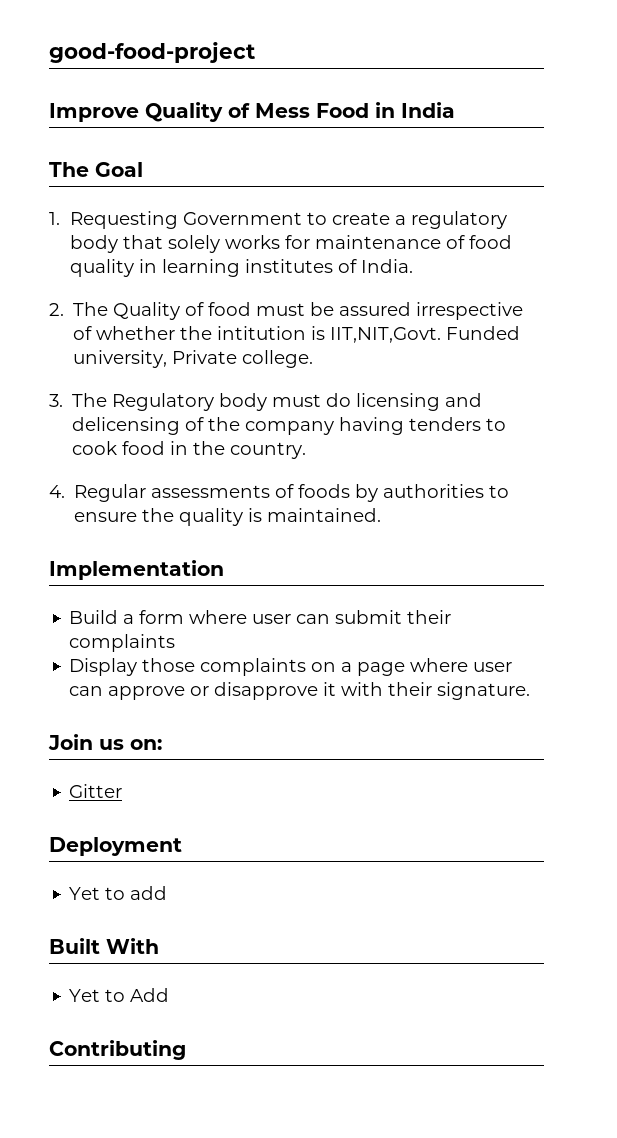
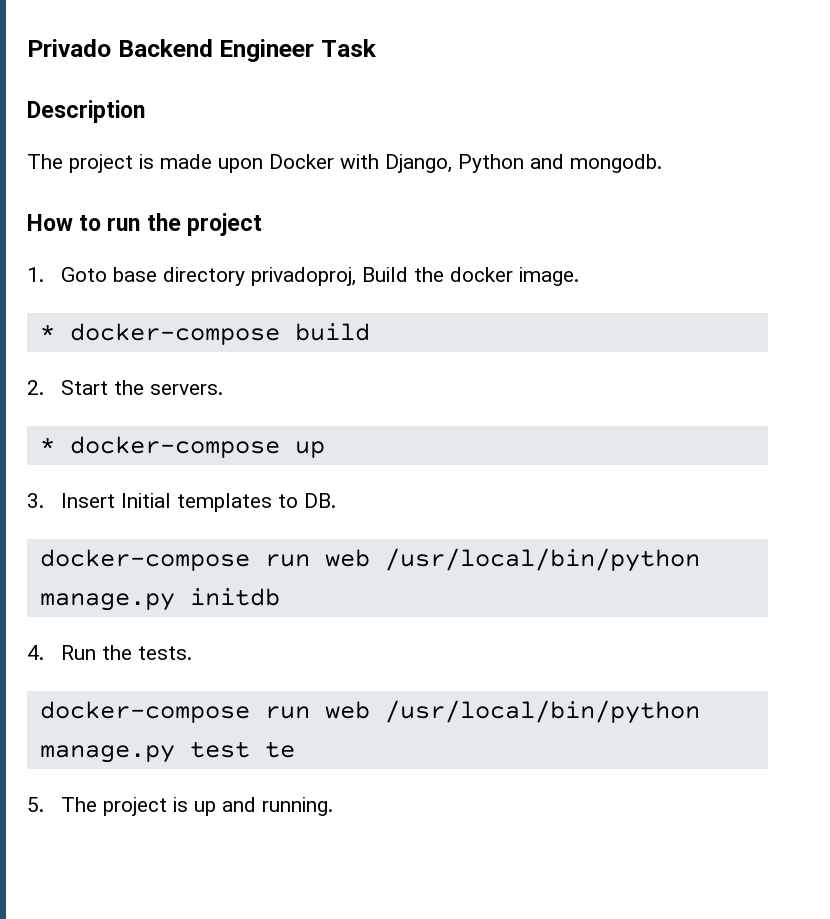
[49,42,255,63] [49,102,455,122] [49,162,143,177] [49,211,507,229] [69,235,512,253] [69,259,413,277] [49,302,524,320] [73,326,521,343] [73,350,314,368] [49,393,483,411] [72,417,507,435] [72,441,307,459] [49,484,510,502] [74,508,382,526] [49,560,224,580] [69,610,452,624] [69,634,176,652] [69,658,513,676] [69,682,531,700] [48,734,162,750] [69,784,123,798] [49,837,182,856] [69,886,168,900] [49,938,159,954] [69,988,170,1002] [49,1040,186,1060] good-food-project // Improve Quality of Mess Food in India // The Goal // 1. Requesting Government to create a regulatory body that solely works for maintenance of food quality in learning institutes of India. // 2. The Quality of food must be assured irrespective of whether the intitution is IIT,NIT,Govt. Funded university, Private college. // 3. The Regulatory body must do licensing and delicensing of the company having tenders to cook food in the country. // 4. Regular assessments of foods by authorities to ensure the quality is maintained. // Implementation // Build a form where user can submit their complaints // Display those complaints on a page where user can approve or disapprove it with their signature. // Join us on: // Gitter // Deployment // Yet to add // Built With // Yet to Add // Contributing -> [27,39,377,62] [27,100,145,123] [27,154,662,173] [27,213,262,236] [27,267,579,286] [39,323,370,345] [27,380,223,395] [39,436,325,458] [27,493,336,512] [39,548,700,572] [39,588,280,611] [27,645,192,660] [39,700,700,724] [39,741,295,763] [27,797,333,816] Privado Backend Engineer Task // Description // The project is made upon Docker with Django, Python and mongodb. // How to run the project // 1. Goto base directory privadoproj, Build the docker image. // * docker-compose build // 2. Start the servers. // * docker-compose up // 3. Insert Initial templates to DB. // docker-compose run web /usr/local/bin/python manage.py initdb // 4. Run the tests. // docker-compose run web /usr/local/bin/python manage.py test te // 5. The project is up and running.

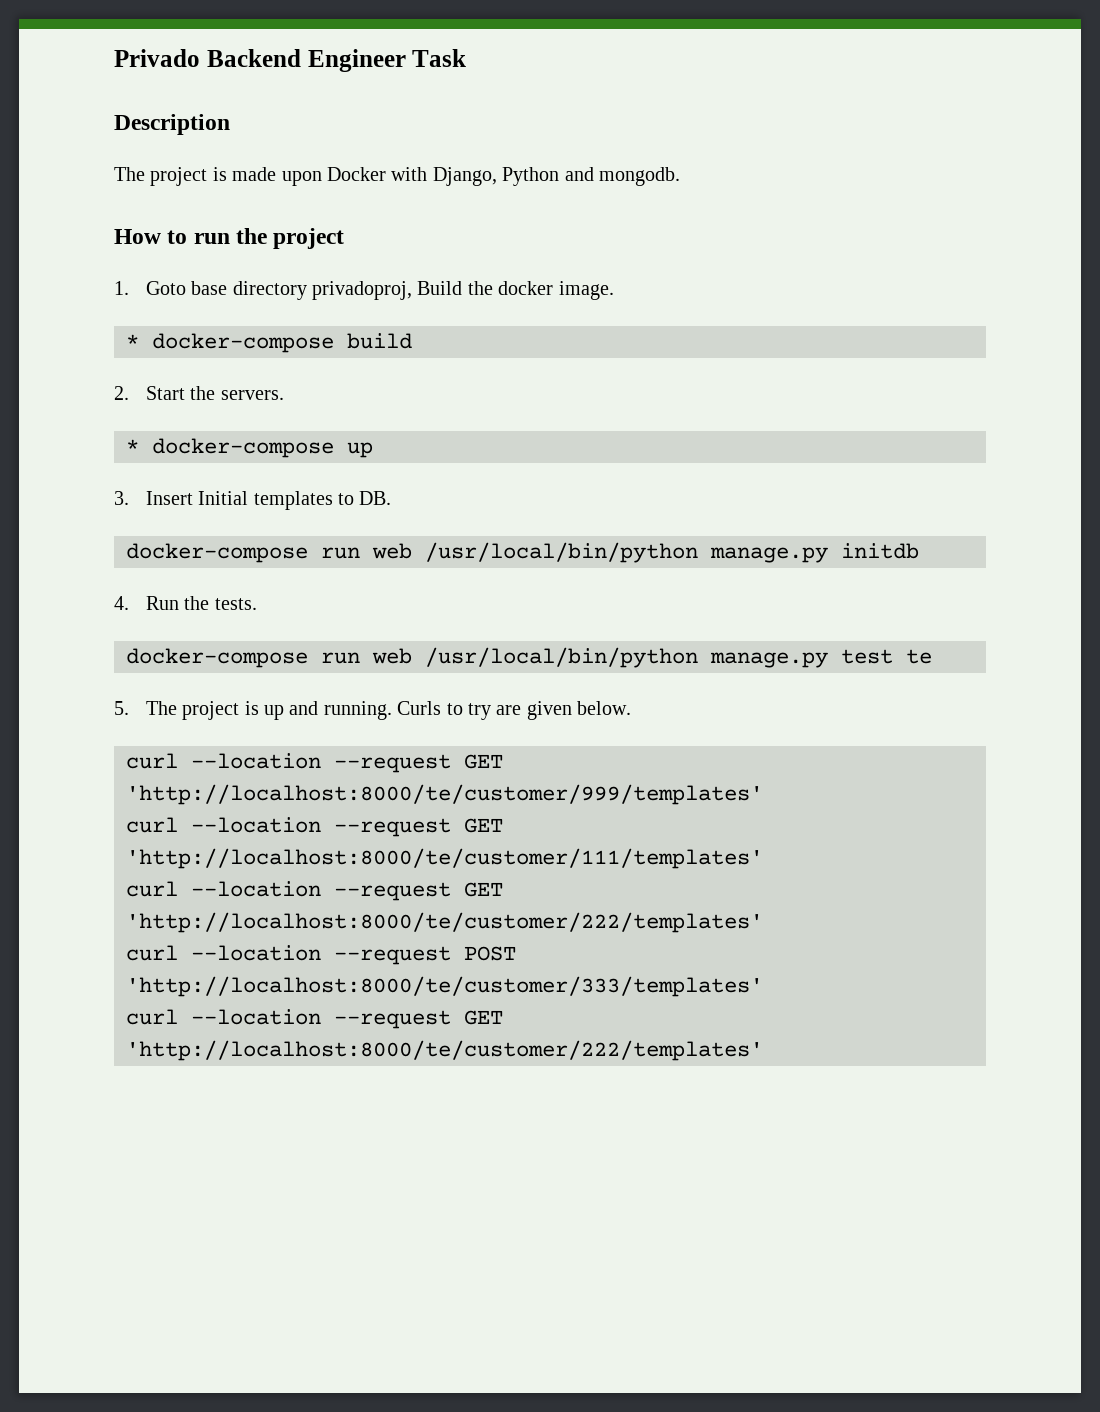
(333, 806) none -> [397,701,632,720] [126,753,503,773] [126,784,763,805] [126,817,503,837] [126,848,763,869] [126,881,503,901] [126,912,763,933] [126,945,516,965] [126,976,763,997] [126,1009,503,1029] [126,1040,763,1061] Curls to try are given below. // curl --location --request GET 'http://localhost:8000/te/customer/999/templates' // curl --location --request GET 'http://localhost:8000/te/customer/111/templates' // curl --location --request GET 'http://localhost:8000/te/customer/222/templates' // curl --location --request POST 'http://localhost:8000/te/customer/333/templates' // curl --location --request GET 'http://localhost:8000/te/customer/222/templates'

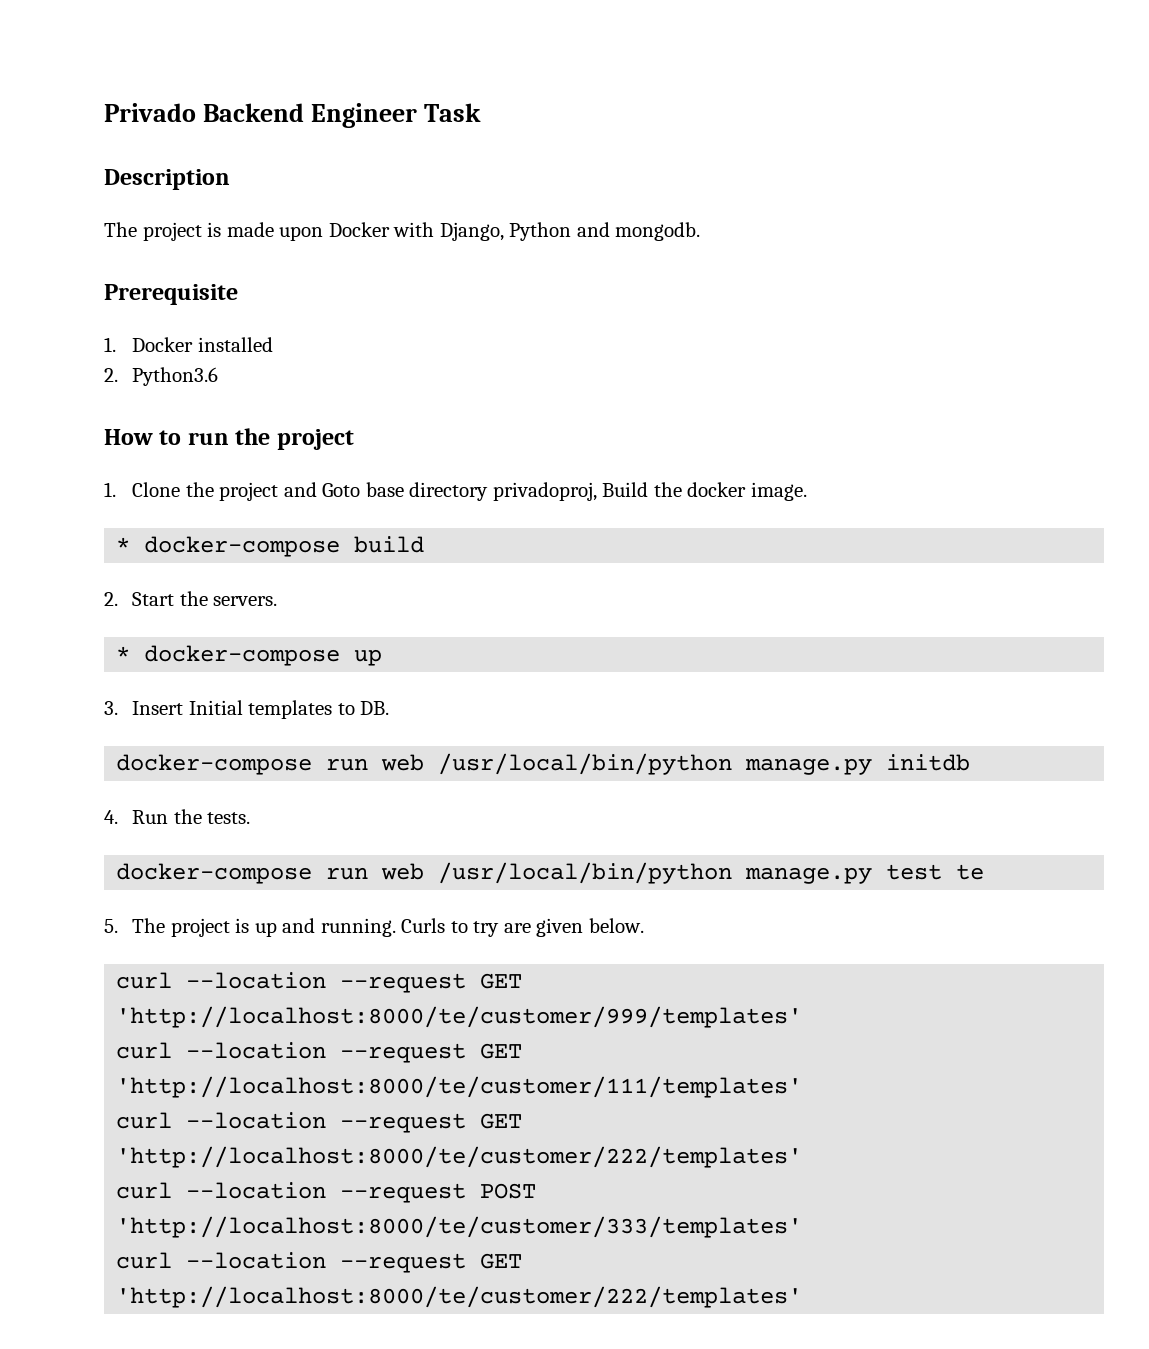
(680, 176) none -> [104,284,238,305] [104,337,273,352] [104,367,218,386] // Prerequisite // 1. Docker installed // 2. Python3.6
(129, 288) none -> [131,482,317,501] Clone the project and

